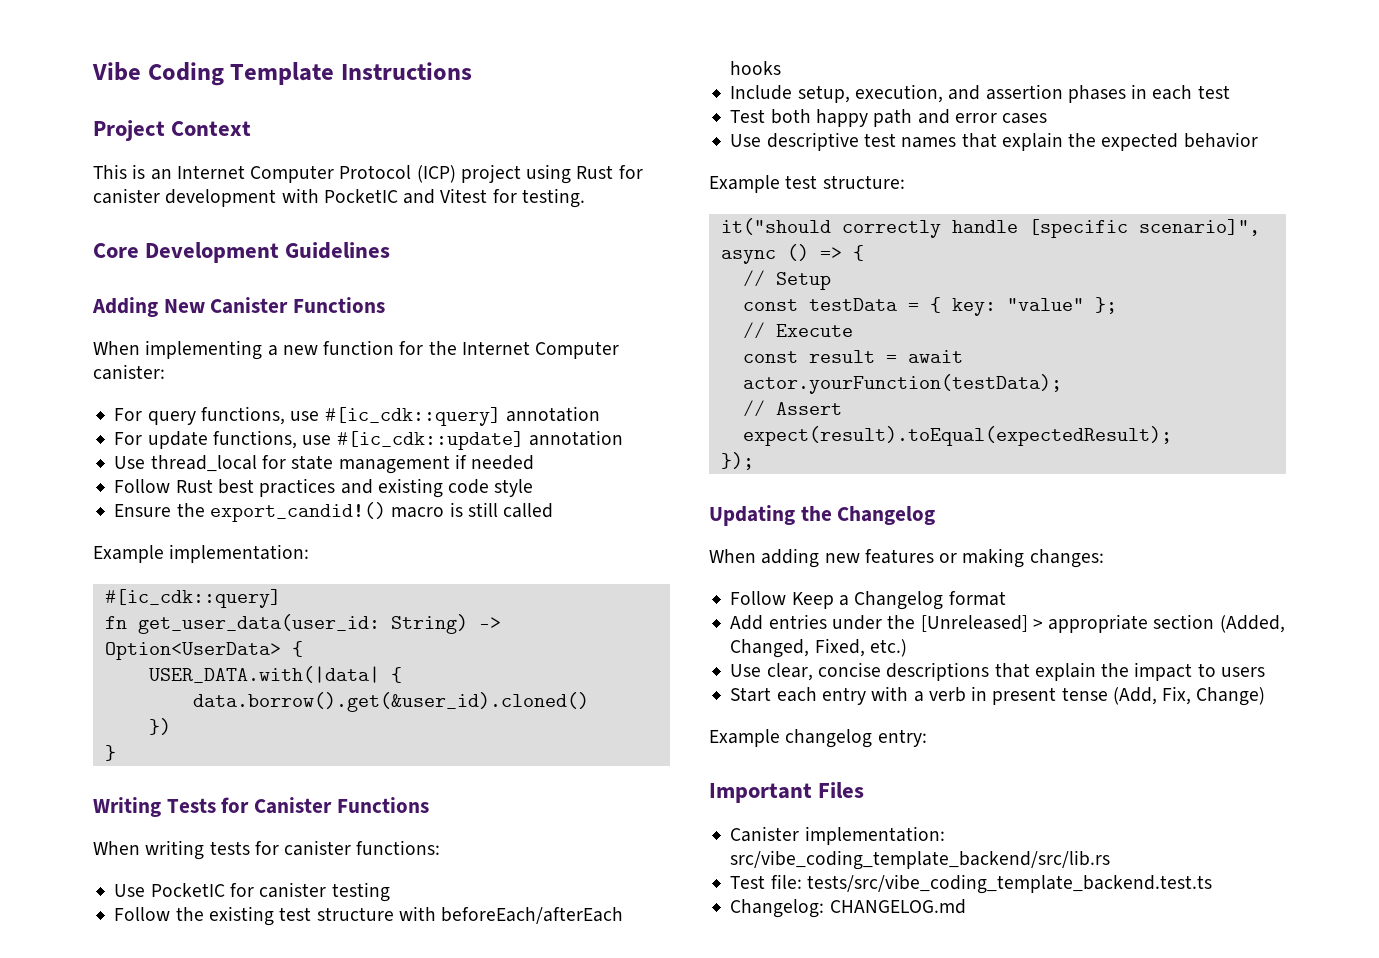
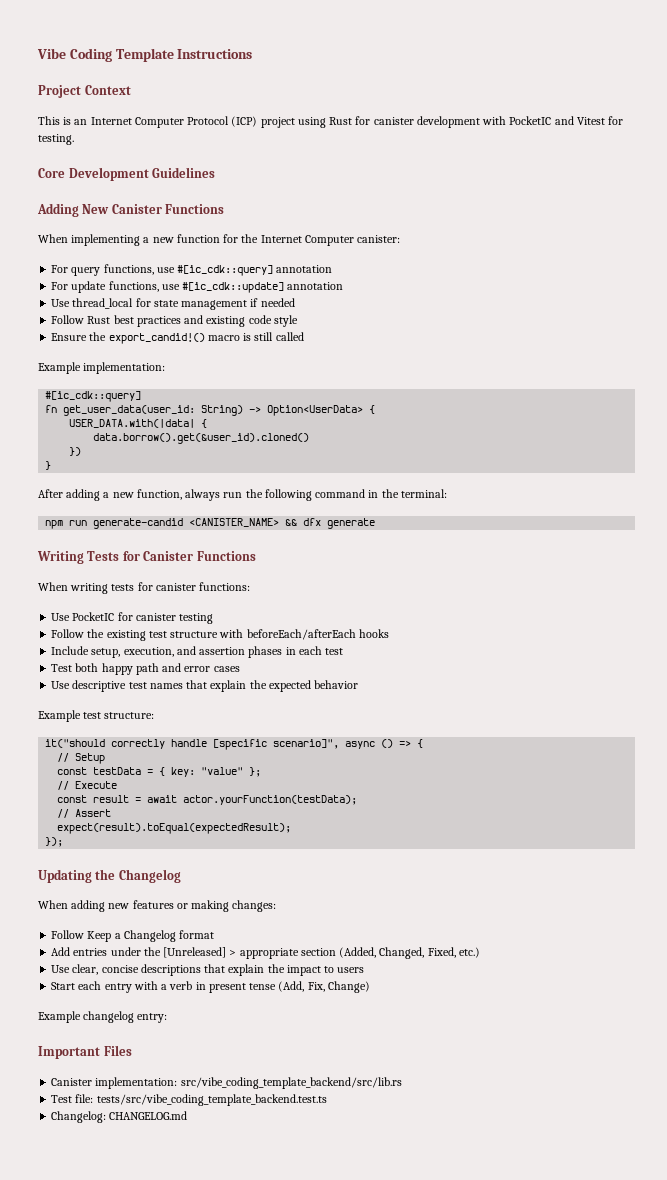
(116, 753) none -> [38,489,447,501] [45,518,376,529] // After adding a new function, always run the following command in the terminal: // npm run generate-candid <CANISTER_NAME> && dfx generate

